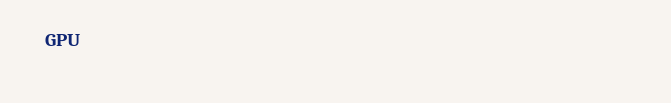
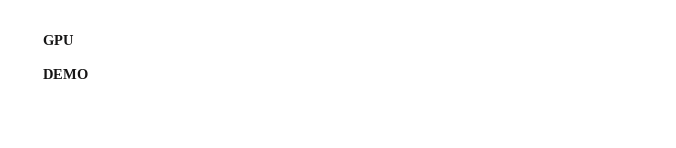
(80, 40) none -> [43,69,88,79] // DEMO

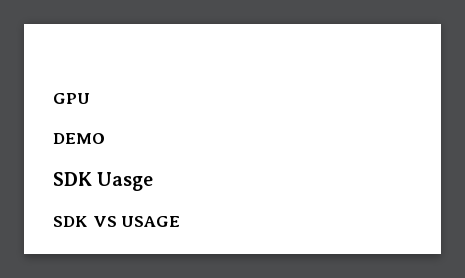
(88, 74) none -> [53,172,154,191] [53,216,181,227] // SDK Uasge // SDK VS USAGE

